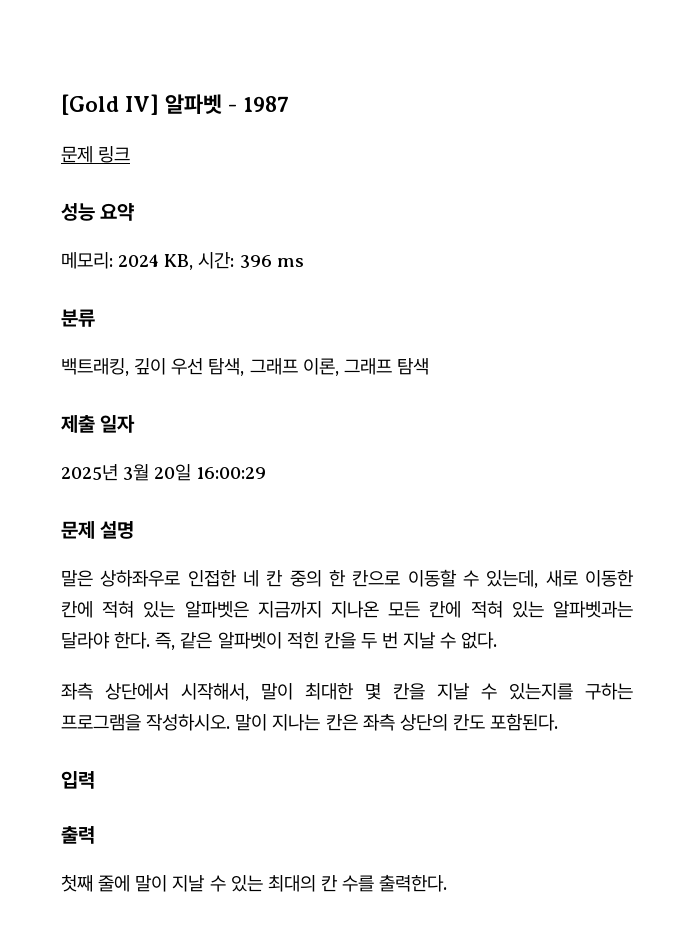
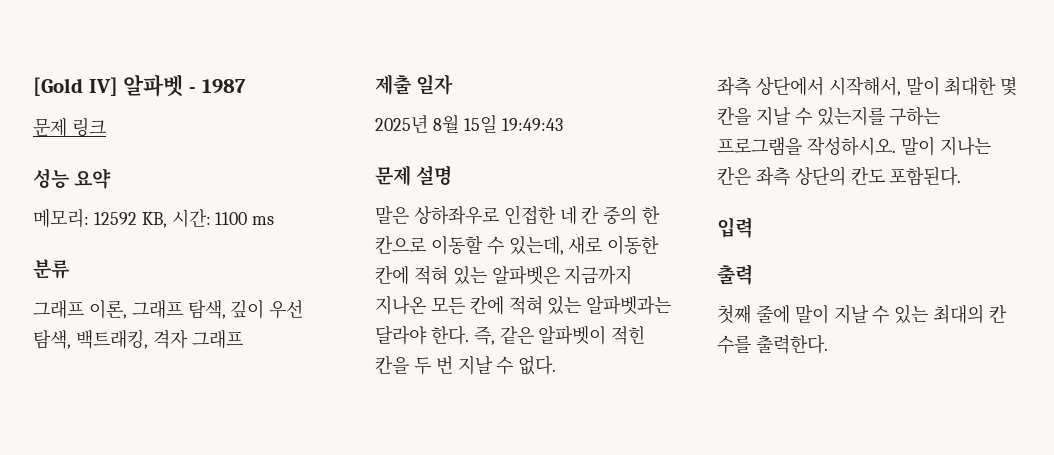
[118,254,160,267] 2024 -> [93,212,137,225] 12592
[239,255,272,268] 396 -> [215,212,248,225] 1100
[61,358,129,376] 백트래킹, -> [33,300,226,319] 그래프 이론, 그래프 탐색,
[249,358,429,376] 그래프 이론, 그래프 탐색 -> [75,329,243,349] 백트래킹, 격자 그래프
[123,464,267,481] 3월 20일 16:00:29 -> [432,115,563,133] 8월 15일 19:49:43

